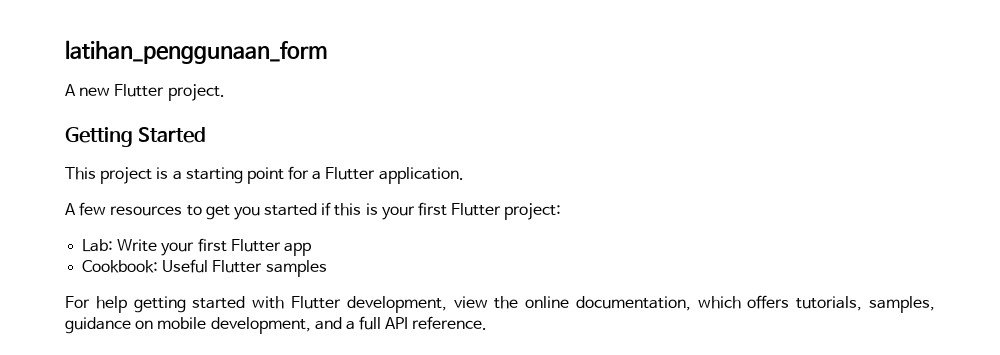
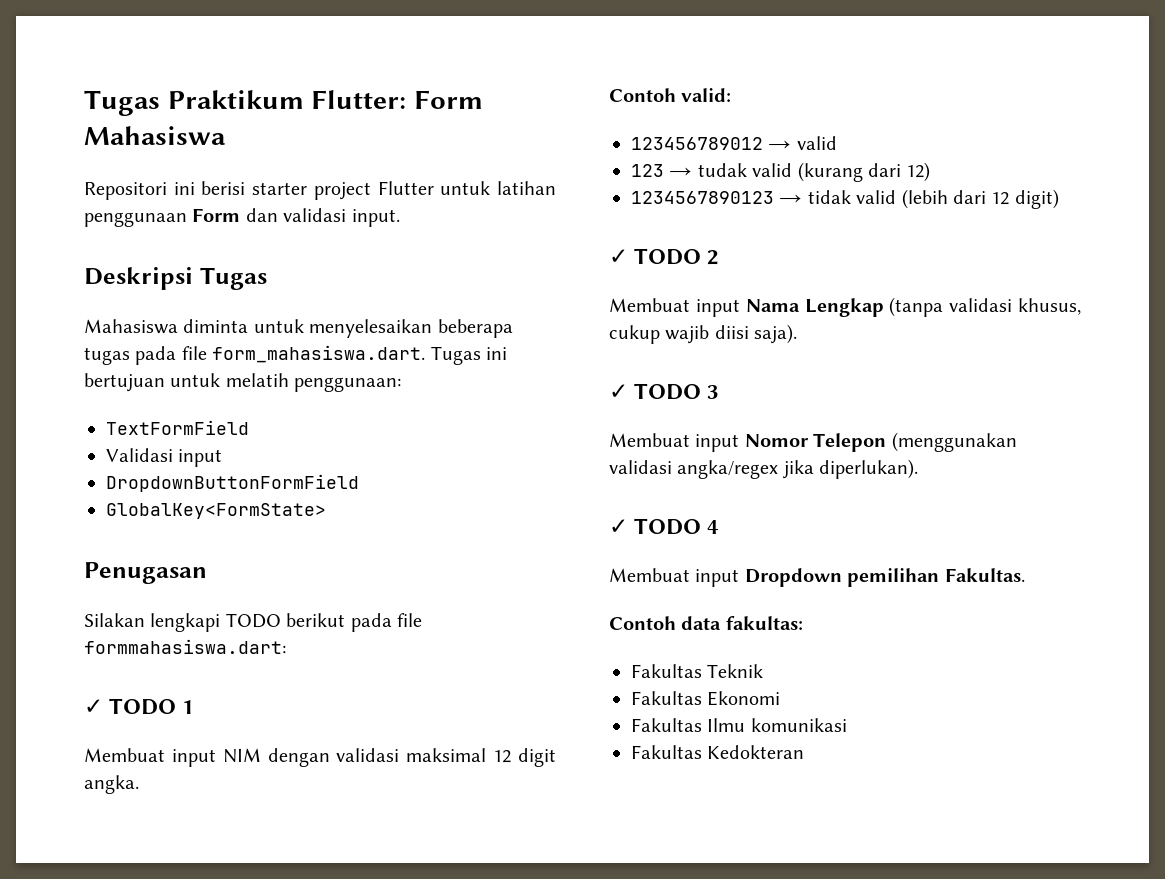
[65,40,328,64] [65,84,225,101] [65,127,207,147] [65,166,464,184] [65,202,562,220] [82,238,311,256] [82,259,327,277] [65,295,936,313] [65,316,488,334] latihan_penggunaan_form // A new Flutter project. // Getting Started // This project is a starting point for a Flutter application. // A few resources to get you started if this is your first Flutter project: // Lab: Write your first Flutter app // Cookbook: Useful Flutter samples // For help getting started with Flutter development, view the online documentation, which offers tutorials, samples, guidance on mobile development, and a full API reference. -> [84,90,483,116] [84,126,226,145] [84,181,556,200] [84,208,400,227] [84,267,267,290] [84,319,513,338] [84,345,507,365] [84,373,402,392] [106,420,249,435] [106,448,223,467] [106,474,359,492] [106,503,326,519] [84,562,207,584] [84,613,422,632] [84,639,286,654] [84,698,195,715] [84,748,556,767] [84,775,139,794] [609,88,732,102] [631,136,837,150] [631,162,931,182] [631,189,1059,209] [609,248,720,265] [609,297,1081,317] [609,324,798,344] [609,383,720,400] [609,432,1017,452] [609,459,919,479] [609,518,720,535] [609,568,1025,587] [609,616,803,630] [631,664,764,678] [631,691,781,706] [631,718,847,732] [631,745,805,759] Tugas Praktikum Flutter: Form Mahasiswa // Repositori ini berisi starter project Flutter untuk latihan penggunaan Form dan validasi input. // Deskripsi Tugas // Mahasiswa diminta untuk menyelesaikan beberapa tugas pada file form_mahasiswa.dart. Tugas ini bertujuan untuk melatih penggunaan: // TextFormField // Validasi input // DropdownButtonFormField // GlobalKey<FormState> // Penugasan // Silakan lengkapi TODO berikut pada file formmahasiswa.dart: // ✓ TODO 1 // Membuat input NIM dengan validasi maksimal 12 digit angka. // Contoh valid: // 123456789012 → valid // 123 → tudak valid (kurang dari 12) // 1234567890123 → tidak valid (lebih dari 12 digit) // ✓ TODO 2 // Membuat input Nama Lengkap (tanpa validasi khusus, cukup wajib diisi saja). // ✓ TODO 3 // Membuat input Nomor Telepon (menggunakan validasi angka/regex jika diperlukan). // ✓ TODO 4 // Membuat input Dropdown pemilihan Fakultas. // Contoh data fakultas: // Fakultas Teknik // Fakultas Ekonomi // Fakultas Ilmu komunikasi // Fakultas Kedokteran

